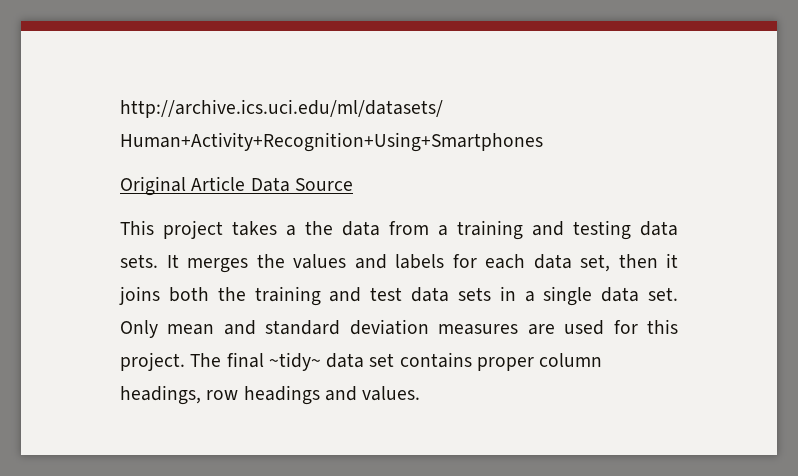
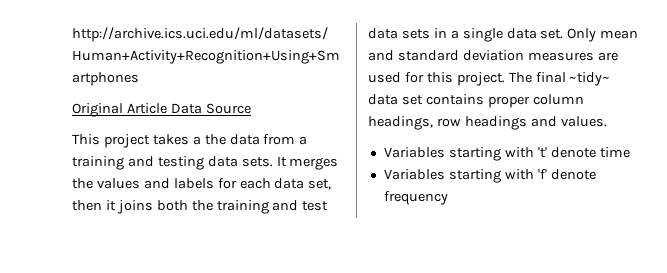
(421, 393) none -> [383,147,630,161] [383,169,596,183] [383,191,448,205] // Variables starting with 't' denote time // Variables starting with 'f' denote frequency

